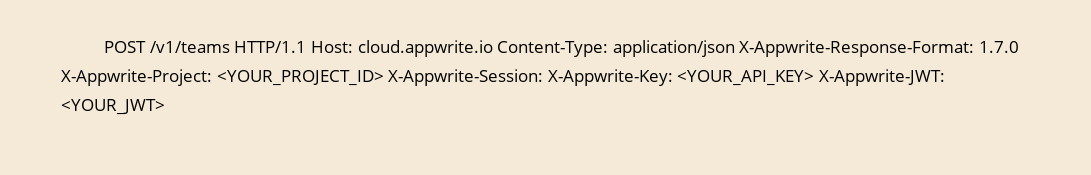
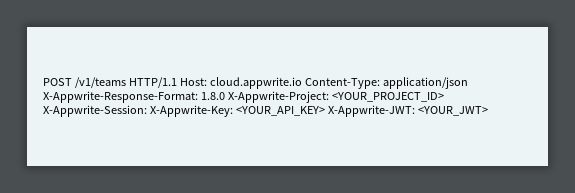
[978,41,1019,53] 1.7.0 -> [200,92,225,100] 1.8.0

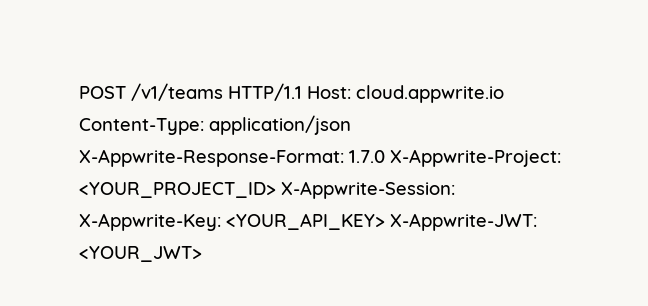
[200,92,225,100] 1.8.0 -> [349,150,385,163] 1.7.0

